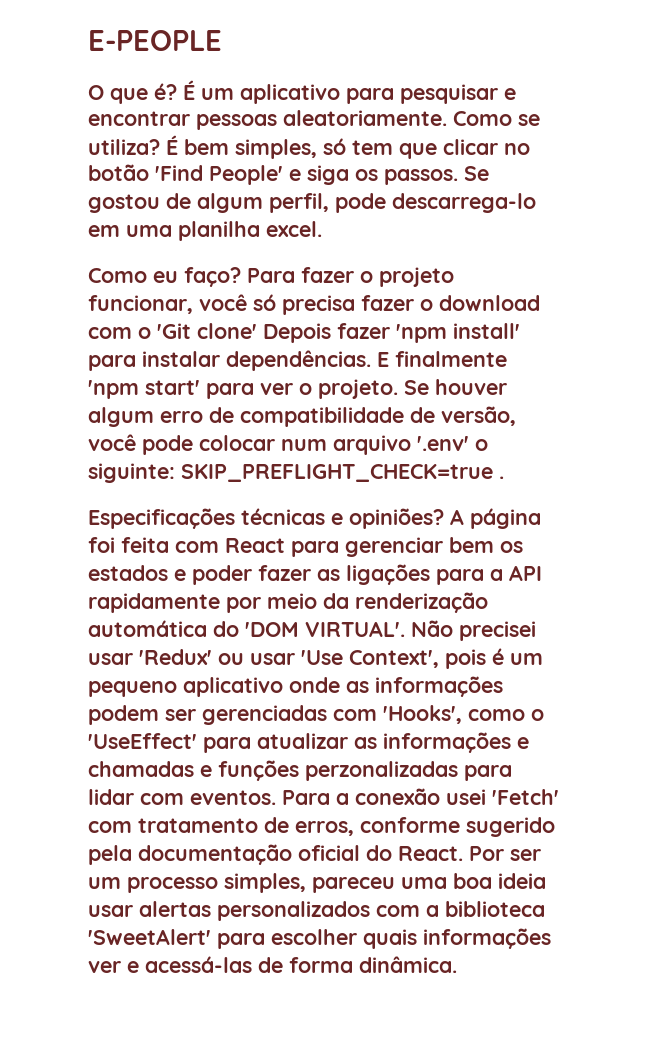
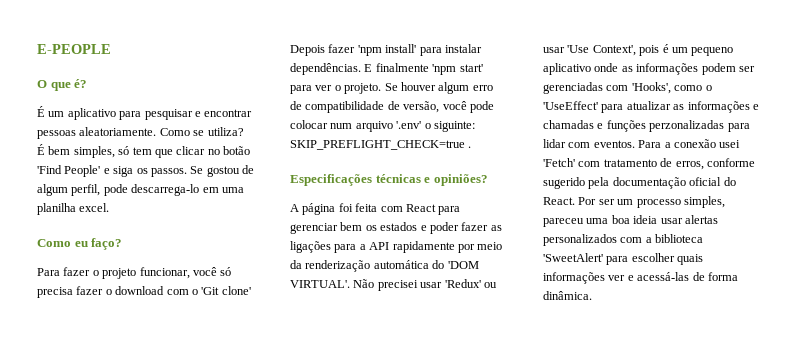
(177, 91) none -> (88, 83) //
(241, 277) none -> (123, 244) //
(444, 518) none -> (488, 180) //

